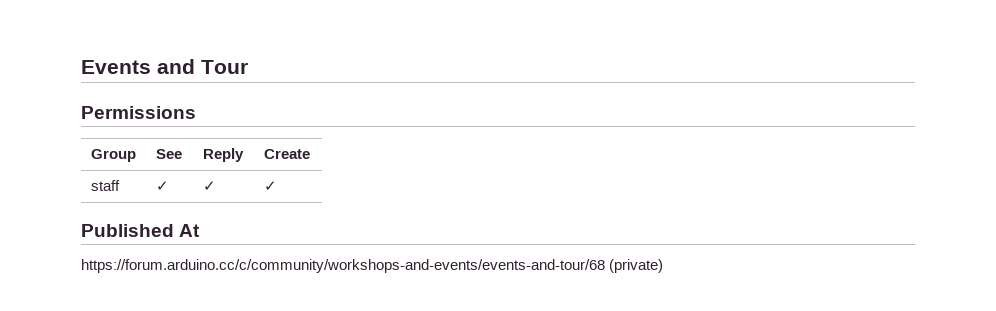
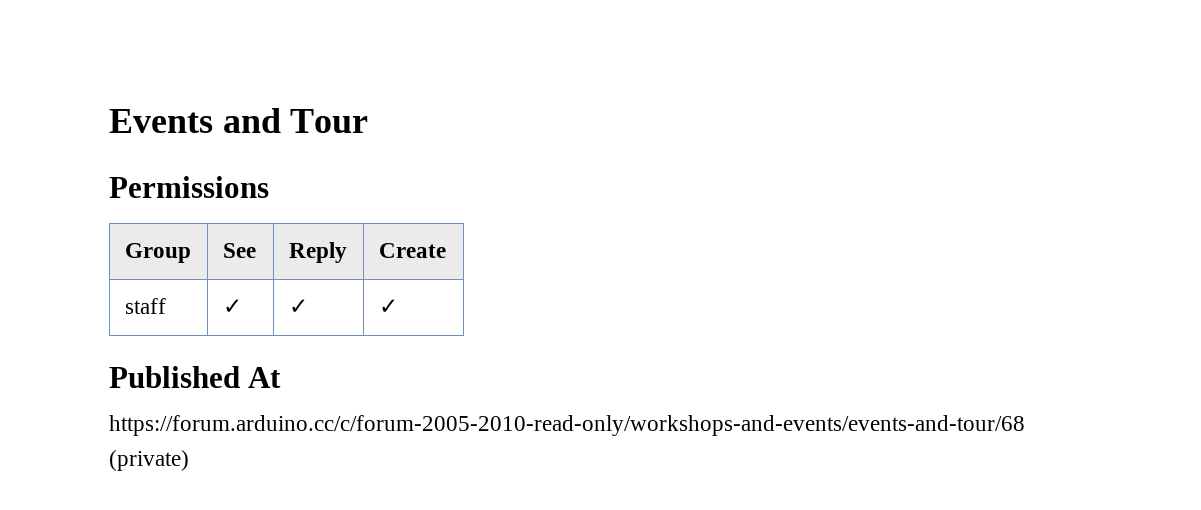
[81,259,605,273] https://forum.arduino.cc/c/community/workshops-and-events/events-and-tour/68 -> [109,415,1025,436] https://forum.arduino.cc/c/forum-2005-2010-read-only/workshops-and-events/events-and-tour/68

